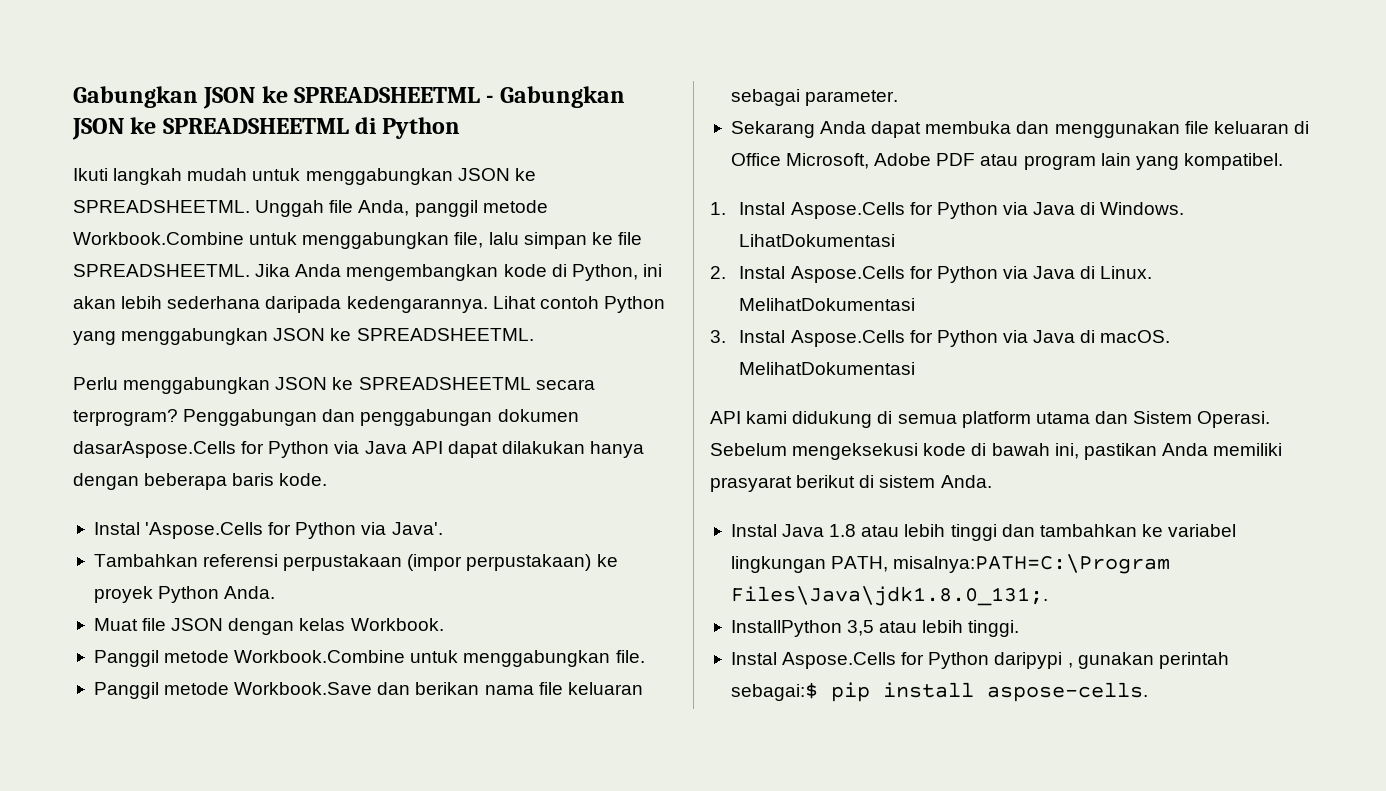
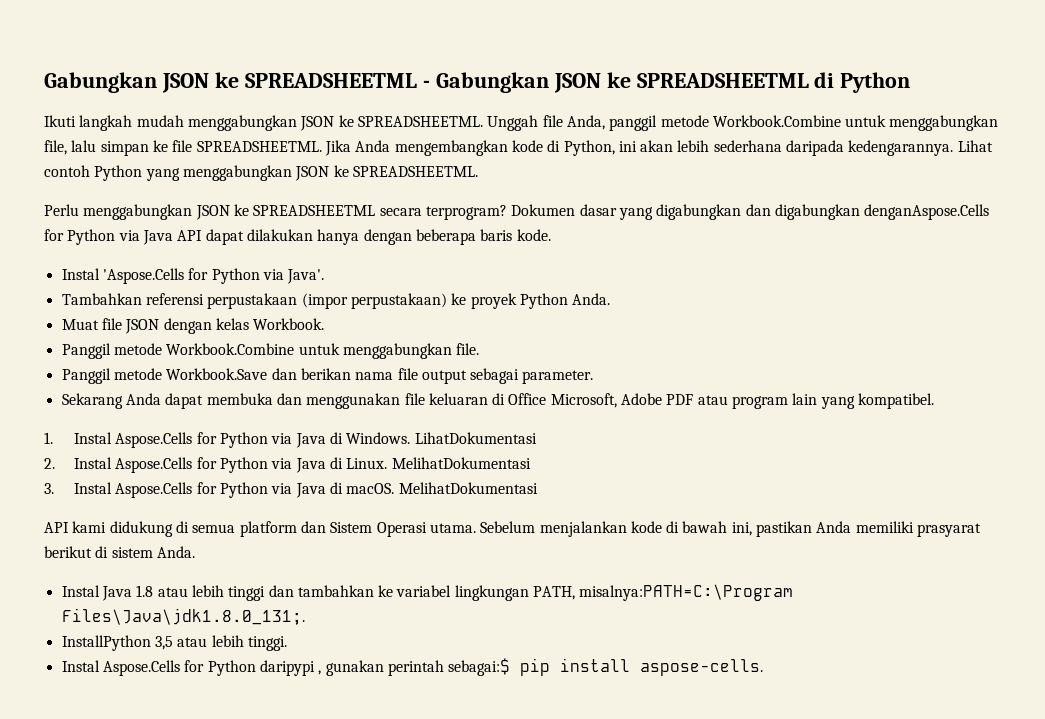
[252,168,301,181] untuk -> (184, 121) none
[183,409,579,426] [73,441,236,458] Penggabungan dan penggabungan dokumen dasarAspose.Cells -> [511,204,990,220] Dokumen dasar yang digabungkan dan digabungkan denganAspose.Cells
[567,682,643,695] keluaran -> [421,370,467,384] output
[1035,412,1090,424] utama -> (297, 529) none
[1197,411,1271,428] [710,443,919,460] Operasi. Sebelum mengeksekusi -> [376,521,627,537] Operasi utama. Sebelum menjalankan

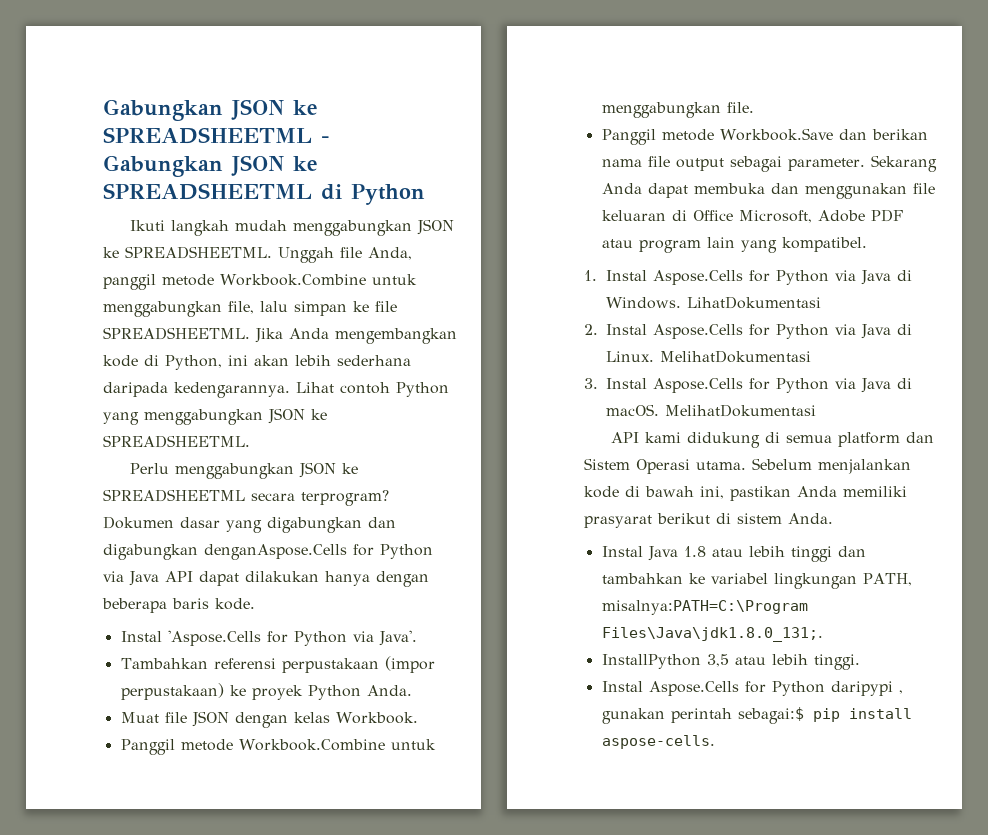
(594, 377) // -> (865, 164) none

